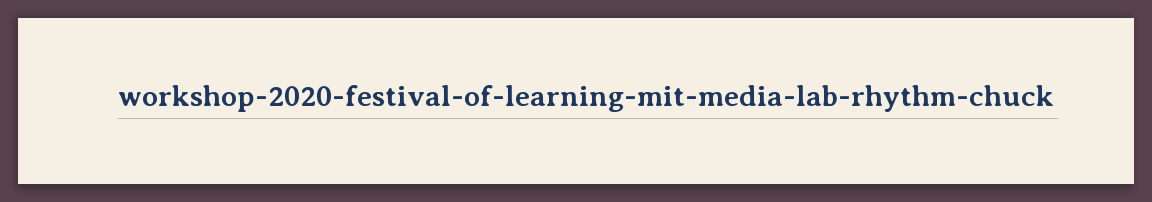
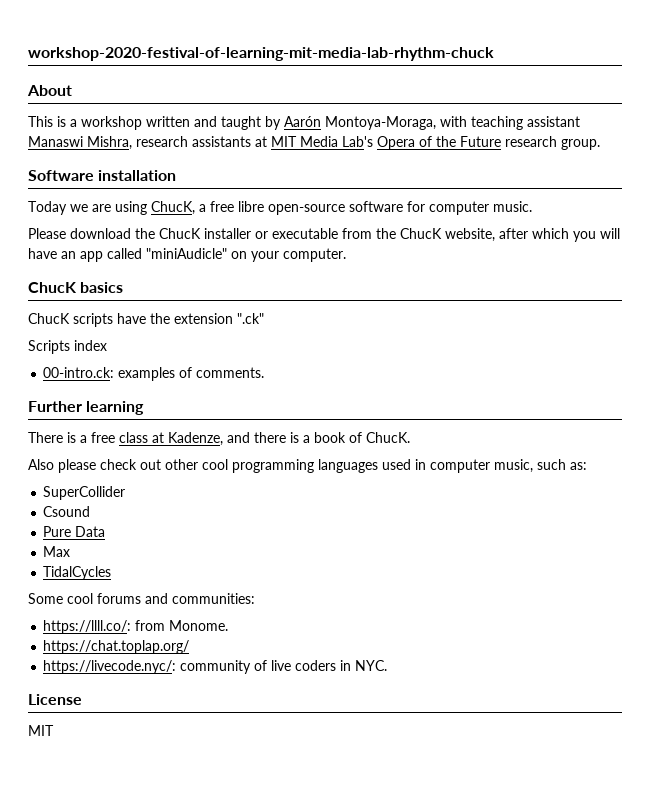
(1054, 98) none -> [27,85,72,96] [28,116,580,130] [28,136,600,150] [28,170,177,181] [28,201,532,215] [28,228,620,242] [28,248,346,262] [28,282,124,293] [28,313,264,327] [28,340,107,354] [43,367,265,381] [28,401,145,415] [28,432,410,446] [28,459,587,473] [43,486,126,500] [43,506,91,517] [43,526,106,537] [43,546,71,557] [43,566,112,580] [28,593,255,604] [43,620,229,634] [43,640,190,654] [43,660,388,674] [28,694,82,705] [28,725,54,736] // About // This is a workshop written and taught by Aarón Montoya-Moraga, with teaching assistant Manaswi Mishra, research assistants at MIT Media Lab's Opera of the Future research group. // Software installation // Today we are using ChucK, a free libre open-source software for computer music. // Please download the ChucK installer or executable from the ChucK website, after which you will have an app called "miniAudicle" on your computer. // ChucK basics // ChucK scripts have the extension ".ck" // Scripts index // 00-intro.ck: examples of comments. // Further learning // There is a free class at Kadenze, and there is a book of ChucK. // Also please check out other cool programming languages used in computer music, such as: // SuperCollider // Csound // Pure Data // Max // TidalCycles // Some cool forums and communities: // https://llll.co/: from Monome. // https://chat.toplap.org/ // https://livecode.nyc/: community of live coders in NYC. // License // MIT

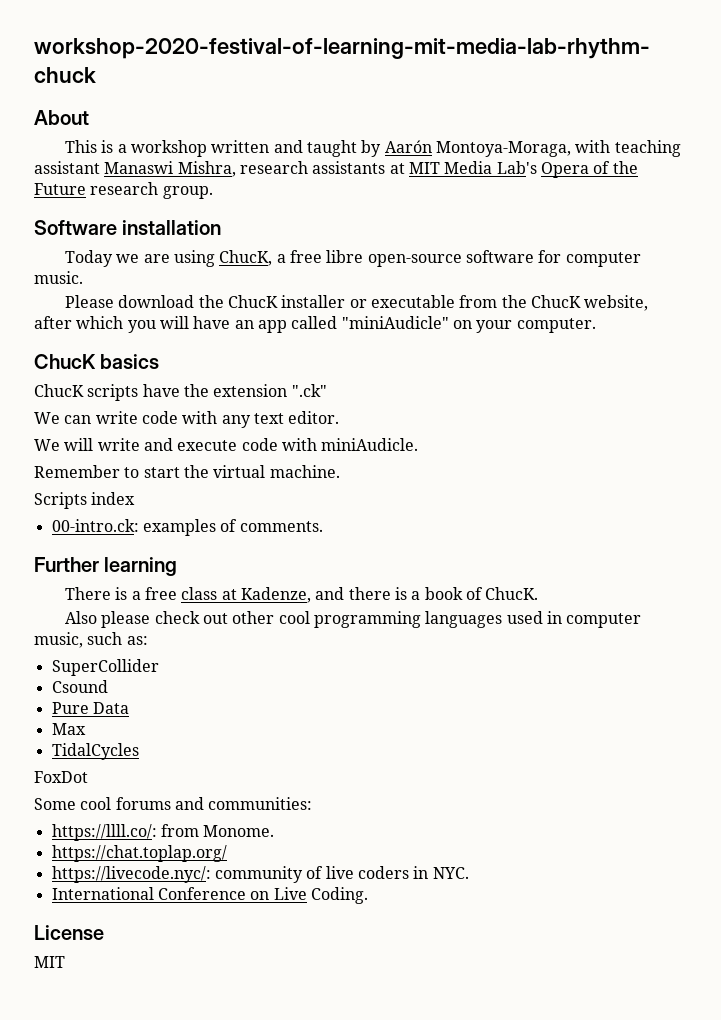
(264, 318) none -> [34,411,340,428] [34,438,419,451] [34,465,340,478] // We can write code with any text editor. // We will write and execute code with miniAudicle. // Remember to start the virtual machine.
(112, 573) none -> [34,771,88,783] // FoxDot
(388, 665) none -> [51,887,368,904] // International Conference on Live Coding.

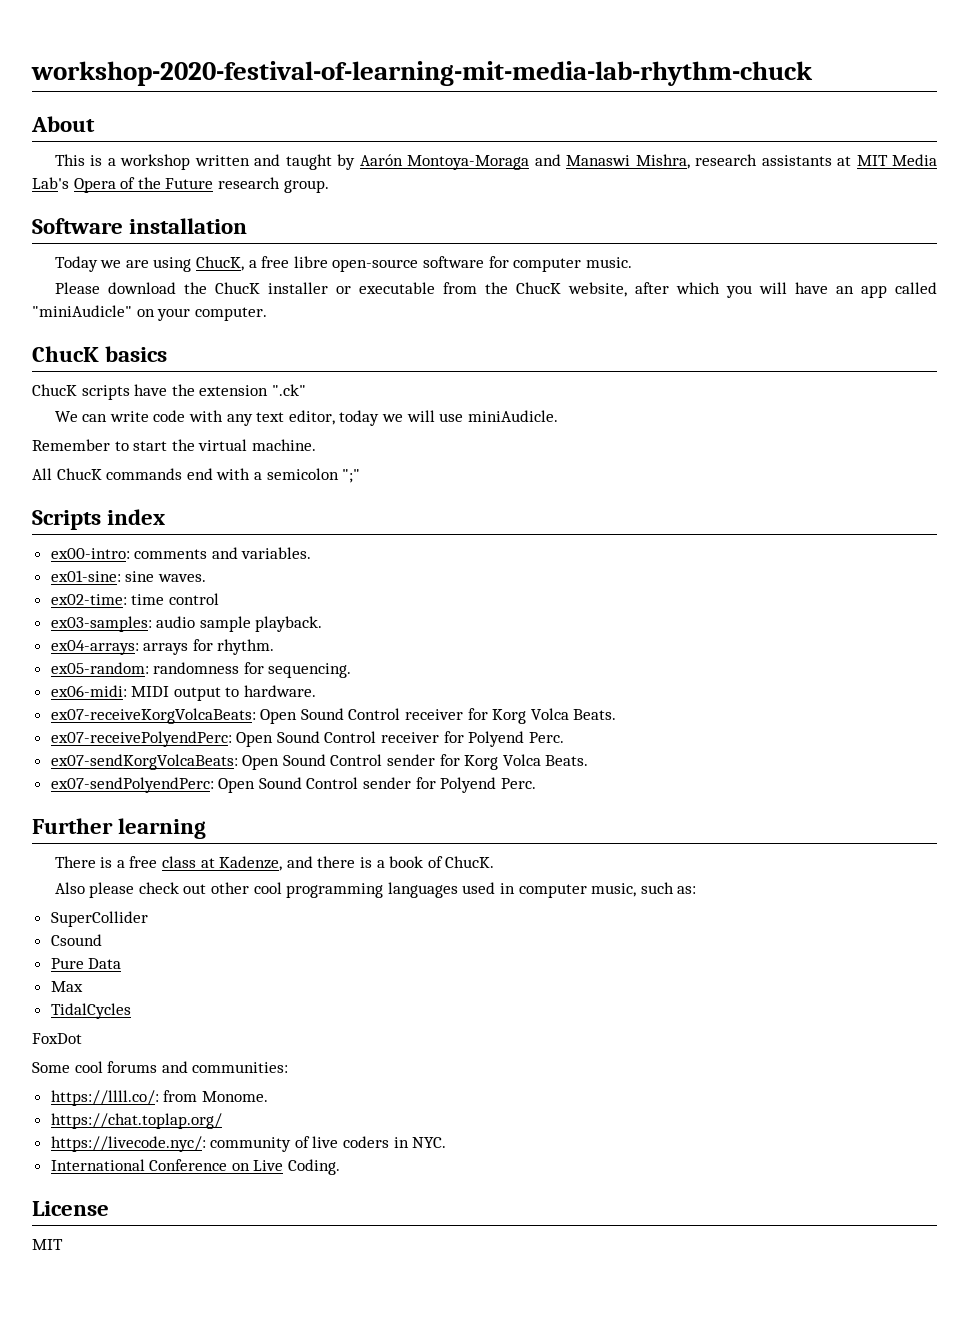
[435,140,681,157] [34,161,100,174] Montoya-Moraga, with teaching assistant -> [407,154,561,170] Montoya-Moraga and
[288,411,340,424] [34,438,317,451] editor. // We will write and execute code with -> [288,410,464,426] editor, today we will use
[34,492,136,509] [51,519,323,536] Scripts index // 00-intro.ck: examples of comments. -> [32,468,361,483] [32,509,166,530] [50,547,312,559] [50,570,206,582] [50,593,219,605] [50,616,323,632] [50,639,275,655] [50,662,352,678] [50,685,317,701] [50,708,617,724] [50,731,564,747] [50,754,589,770] [50,777,536,793] All ChucK commands end with a semicolon ";" // Scripts index // ex00-intro: comments and variables. // ex01-sine: sine waves. // ex02-time: time control // ex03-samples: audio sample playback. // ex04-arrays: arrays for rhythm. // ex05-random: randomness for sequencing. // ex06-midi: MIDI output to hardware. // ex07-receiveKorgVolcaBeats: Open Sound Control receiver for Korg Volca Beats. // ex07-receivePolyendPerc: Open Sound Control receiver for Polyend Perc. // ex07-sendKorgVolcaBeats: Open Sound Control sender for Korg Volca Beats. // ex07-sendPolyendPerc: Open Sound Control sender for Polyend Perc.

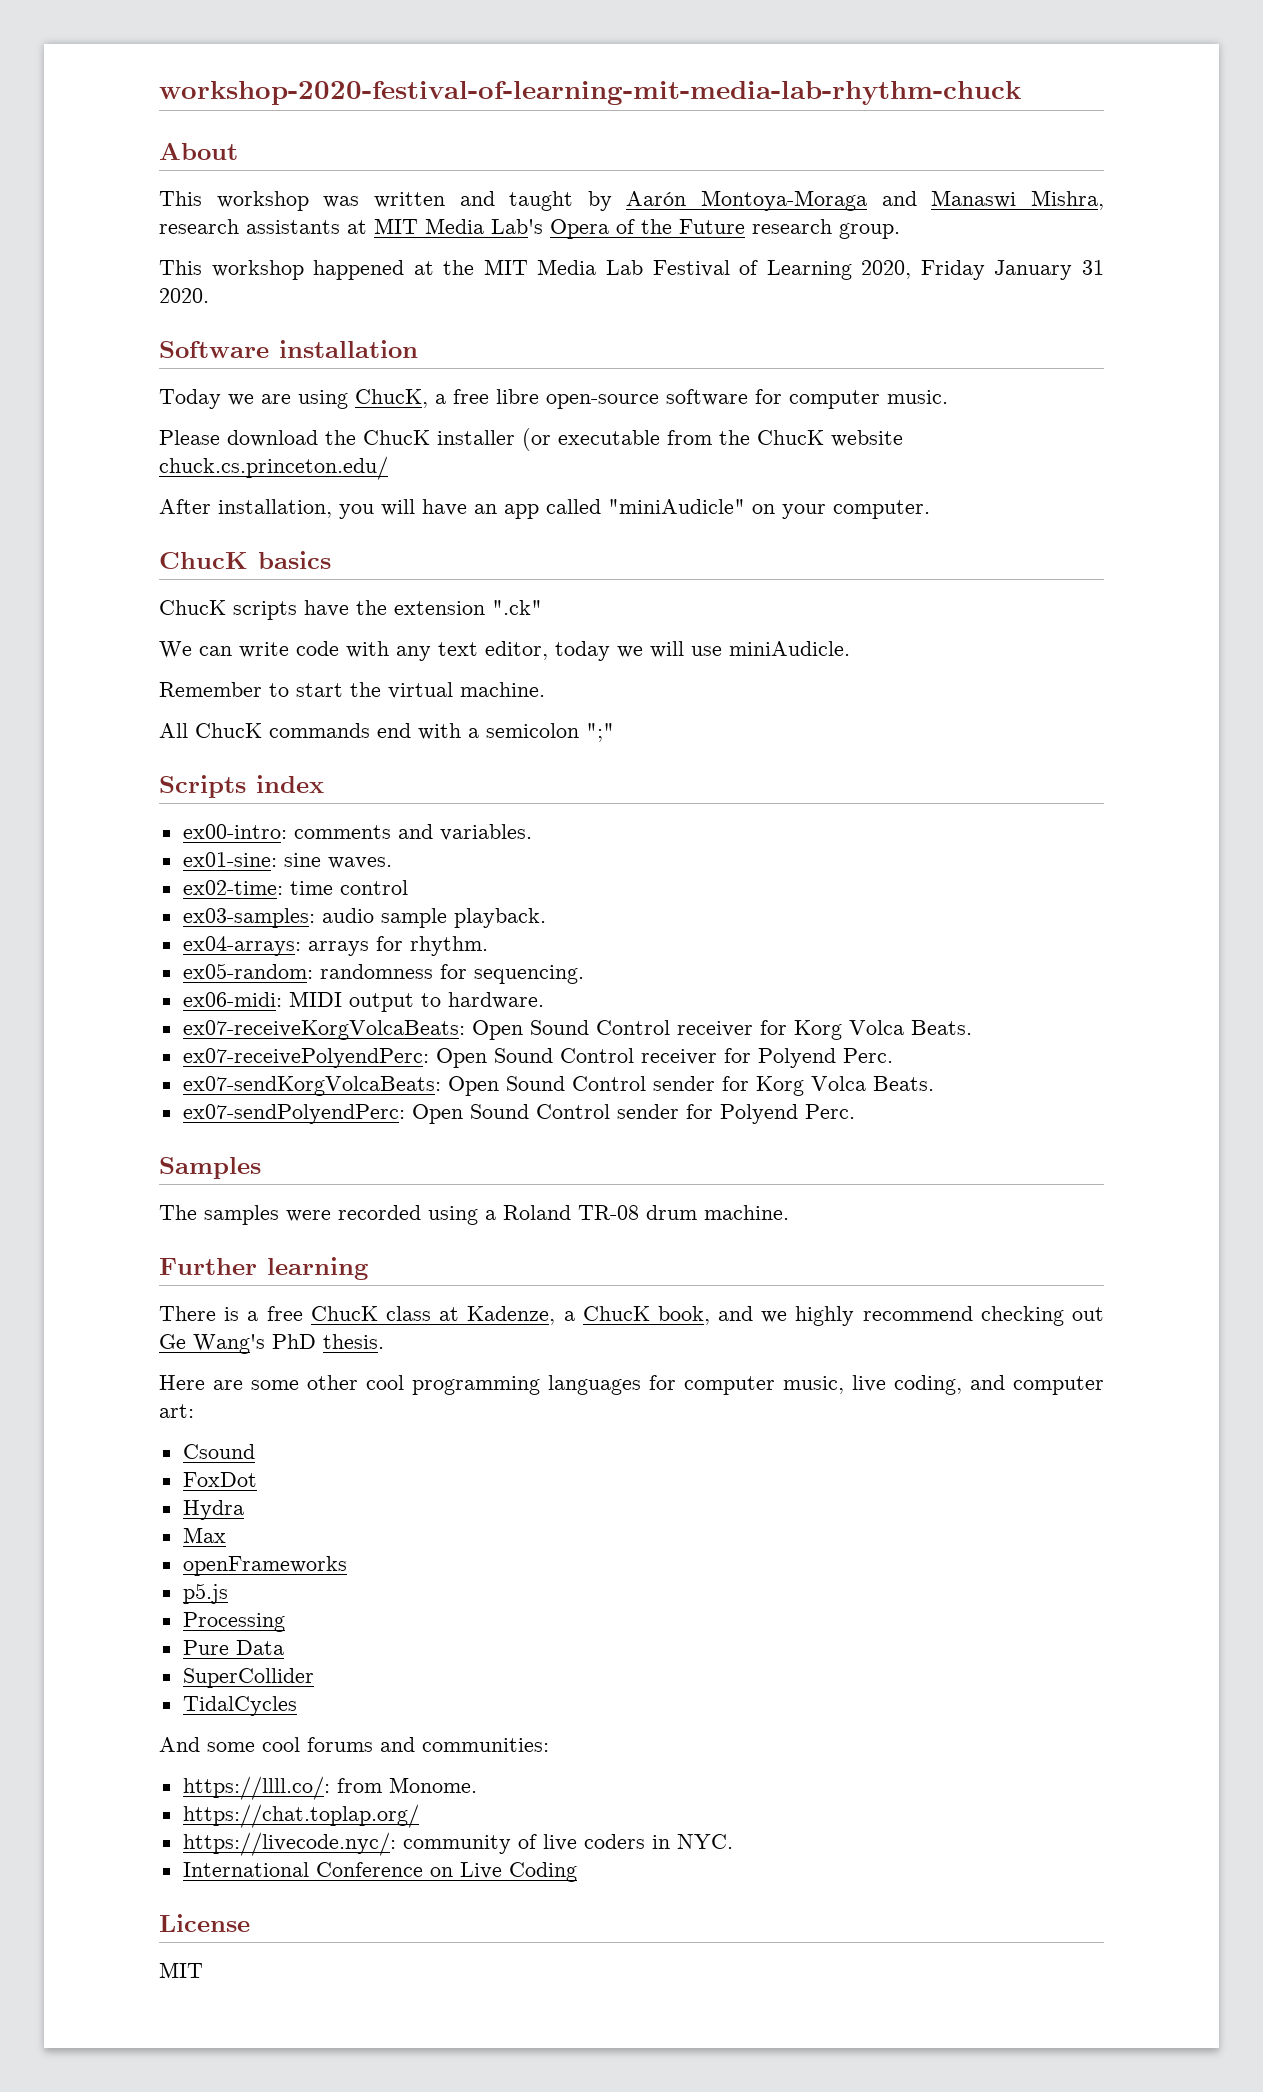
[90,154,191,170] is a workshop -> [216,191,360,211] workshop was
(329, 186) none -> [159,259,1104,280] [159,288,209,303] // This workshop happened at the MIT Media Lab Festival of Learning 2020, Friday January 31 2020.
[335,286,351,294] or -> [522,428,551,451] (or
[567,282,720,297] website, after which -> [831,430,903,447] [159,456,388,480] [159,499,332,518] website chuck.cs.princeton.edu/ // After installation,
(536, 783) none -> [159,1157,261,1179] [159,1205,789,1225] // Samples // The samples were recorded using a Roland TR-08 drum machine.
(158, 862) none -> [310,1306,378,1321] ChucK
[286,856,495,868] [54,882,697,898] [50,911,148,927] [50,934,102,946] and there is a book of ChucK. // Also please check out other cool programming languages used in computer music, such as: // SuperCollider // Csound -> [563,1306,1104,1326] [159,1334,384,1354] [159,1375,1104,1395] [159,1404,194,1418] [182,1444,255,1459] [182,1472,257,1487] [182,1500,244,1520] [182,1527,226,1543] [182,1556,347,1576] [182,1583,228,1604] [182,1612,285,1632] a ChucK book, and we highly recommend checking out Ge Wang's PhD thesis. // Here are some other cool programming languages for computer music, live coding, and computer art: // Csound // FoxDot // Hydra // Max // openFrameworks // p5.js // Processing
[50,981,83,992] Max -> [182,1668,314,1688] SuperCollider
[32,1033,82,1044] [32,1062,70,1073] FoxDot // Some -> [159,1737,255,1752] And some
[288,1159,341,1175] Coding. -> [508,1862,577,1882] Coding

